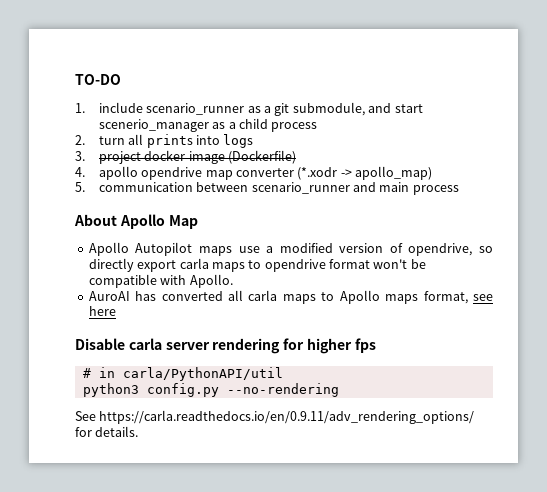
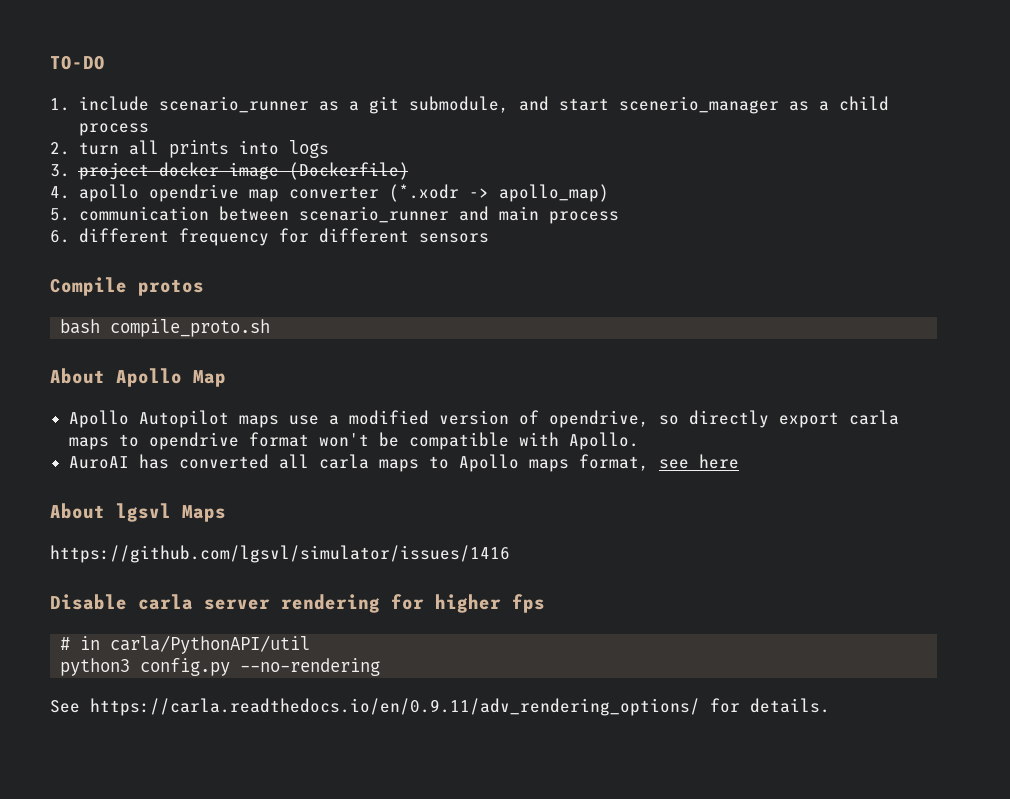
(459, 190) none -> [50,228,489,246] [50,277,204,296] [60,319,271,337] // 6. different frequency for different sensors // Compile protos // bash compile_proto.sh
(116, 311) none -> [50,503,226,522] [50,545,510,563] // About lgsvl Maps // https://github.com/lgsvl/simulator/issues/1416

